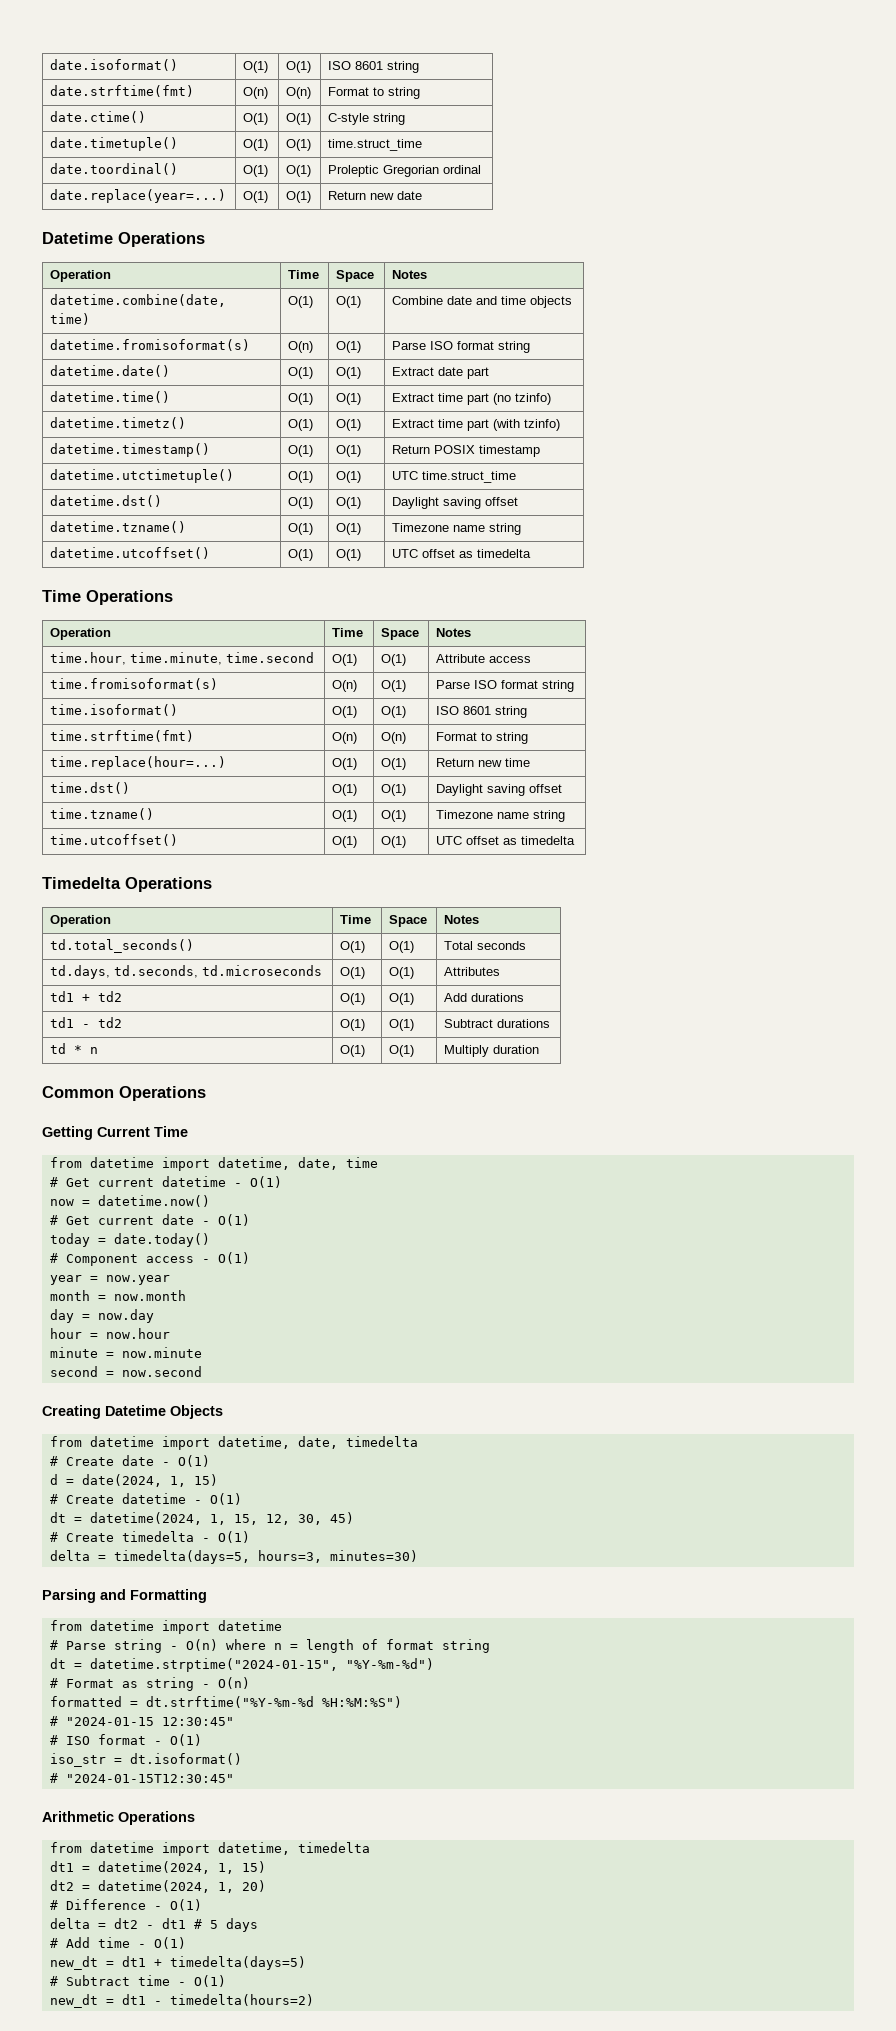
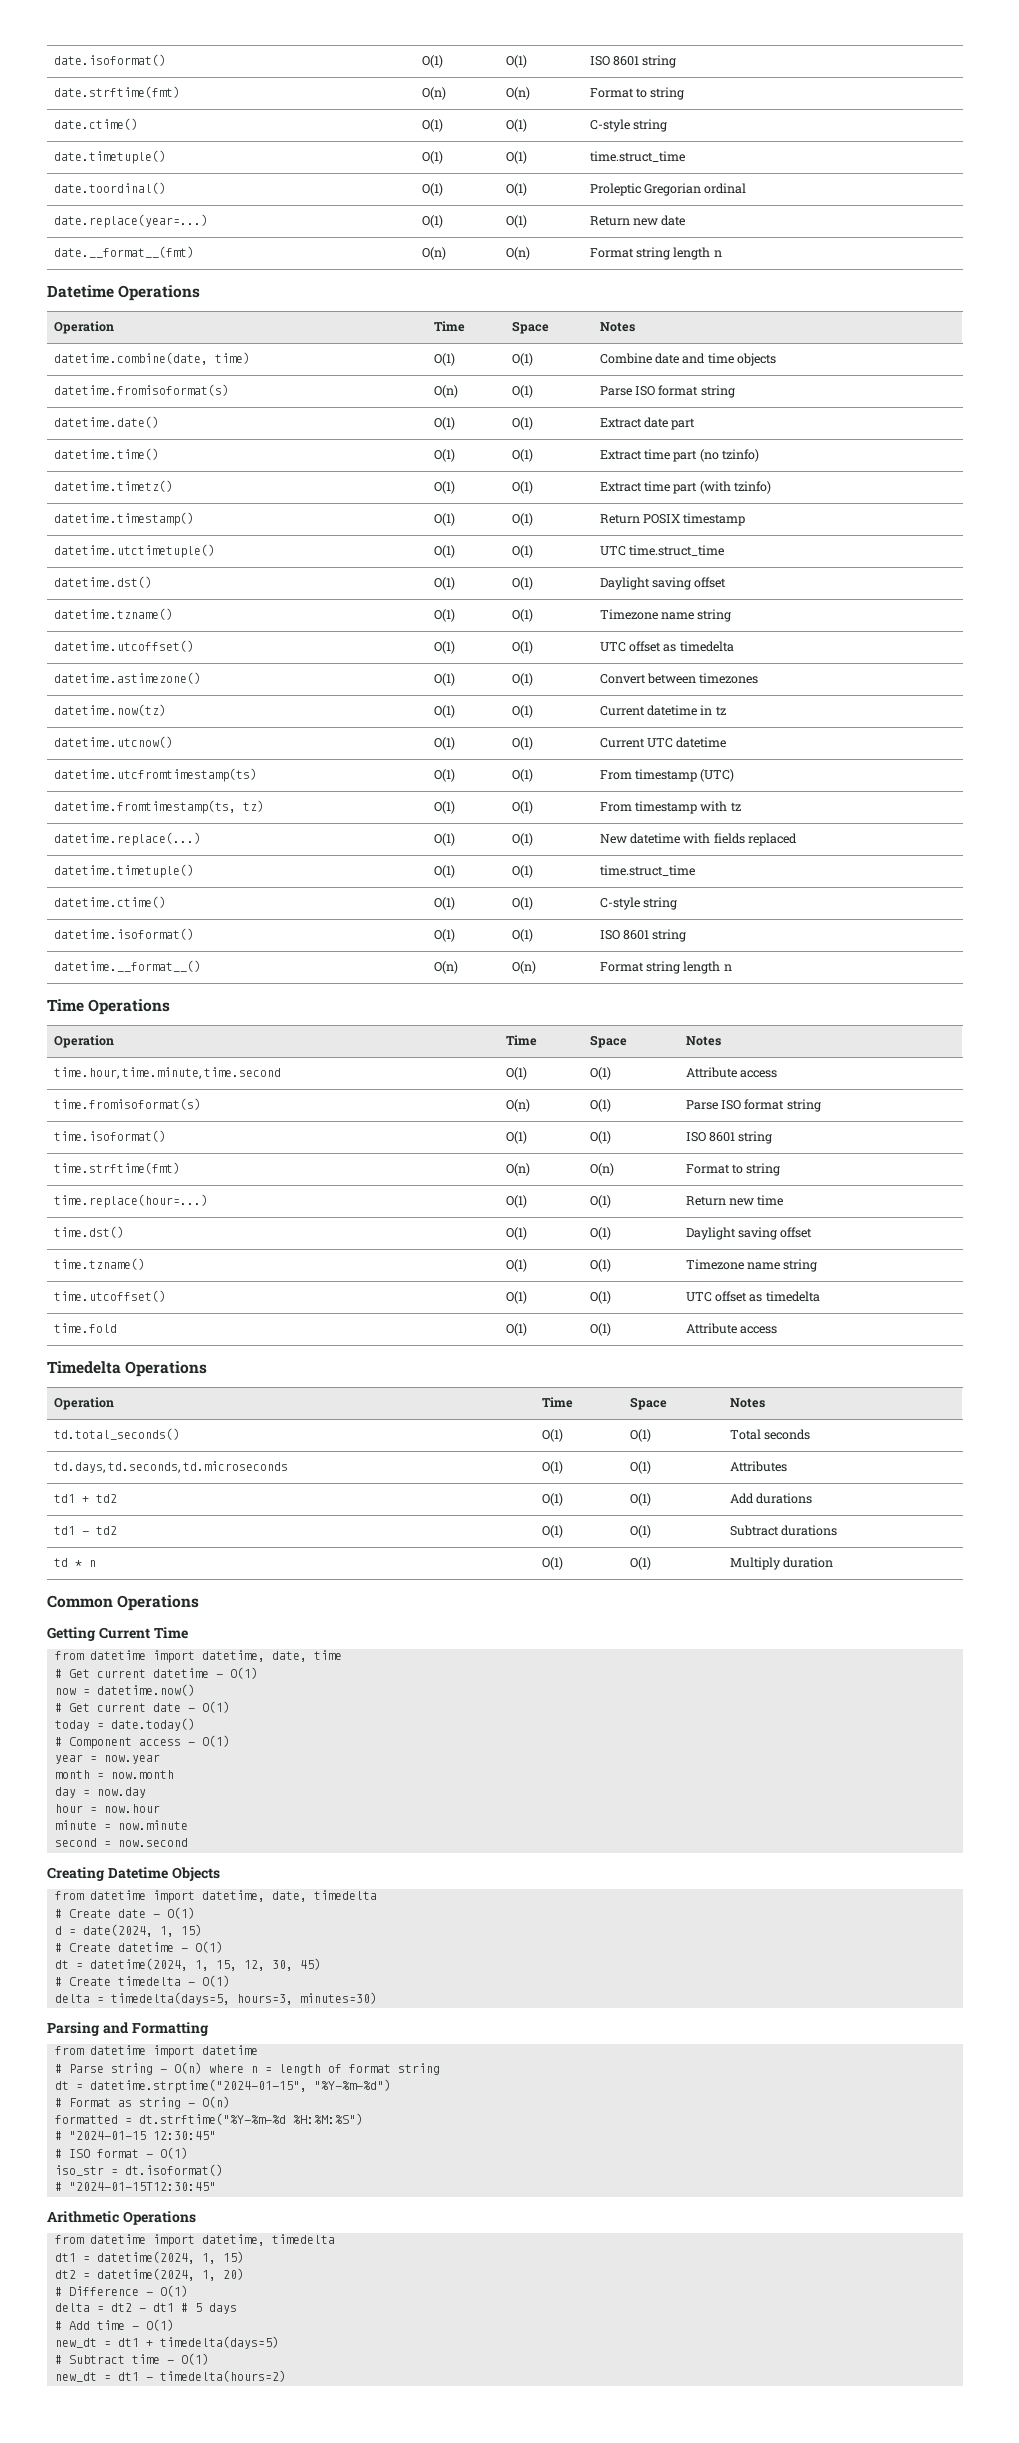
(423, 195) none -> [53,246,194,258] [421,247,446,260] [505,247,530,260] [589,247,722,260] // date.__format__(fmt) | O(n) | O(n) | Format string length n
(532, 553) none -> [53,672,201,684] [433,673,455,686] [511,673,533,686] [599,673,759,684] [53,704,166,716] [433,705,455,718] [511,705,533,718] [599,705,726,716] [53,736,173,748] [433,737,455,750] [511,737,533,750] [599,737,727,748] [53,768,257,782] [433,769,455,782] [511,769,533,782] [599,769,735,782] [53,800,264,814] [433,801,455,814] [511,801,533,814] [599,801,741,814] [53,832,201,846] [433,833,455,846] [511,833,533,846] [599,833,798,846] [53,864,194,878] [433,865,455,878] [511,865,533,878] [599,865,695,876] [53,896,166,908] [433,897,455,910] [511,897,533,910] [599,897,678,910] [53,928,194,940] [433,929,455,942] [511,929,533,942] [599,929,687,942] [53,960,201,972] [433,961,458,974] [511,961,536,974] [599,961,732,974] // datetime.astimezone() | O(1) | O(1) | Convert between timezones // datetime.now(tz) | O(1) | O(1) | Current datetime in tz // datetime.utcnow() | O(1) | O(1) | Current UTC datetime // datetime.utcfromtimestamp(ts) | O(1) | O(1) | From timestamp (UTC) // datetime.fromtimestamp(ts, tz) | O(1) | O(1) | From timestamp with tz // datetime.replace(...) | O(1) | O(1) | New datetime with fields replaced // datetime.timetuple() | O(1) | O(1) | time.struct_time // datetime.ctime() | O(1) | O(1) | C-style string // datetime.isoformat() | O(1) | O(1) | ISO 8601 string // datetime.__format__() | O(n) | O(n) | Format string length n
(576, 840) none -> [53,1323,117,1333] [505,1323,527,1336] [589,1323,611,1336] [685,1323,778,1334] // time.fold | O(1) | O(1) | Attribute access

